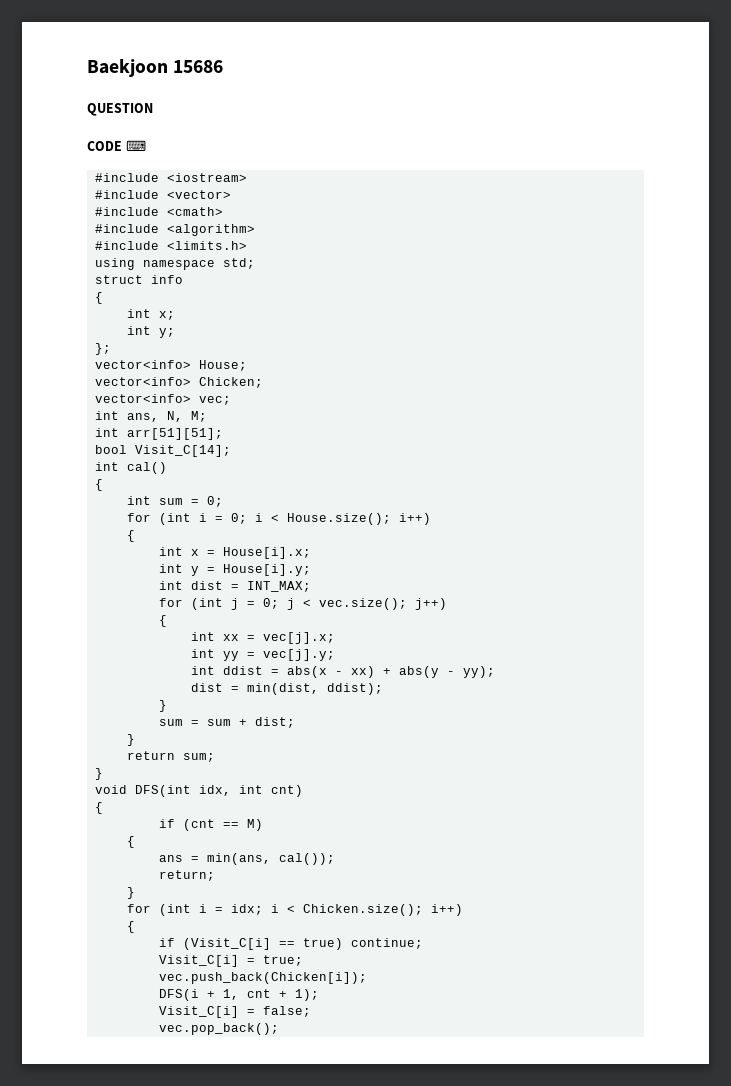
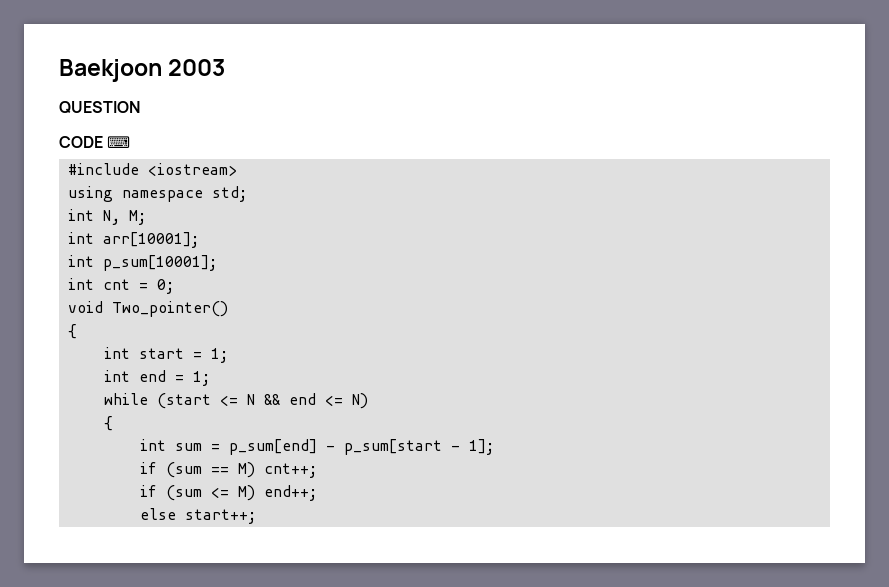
[173,60,224,73] 15686 -> [168,59,226,76] 2003
[94,190,231,199] [94,207,223,216] [94,224,255,236] [94,241,247,250] [94,258,255,270] [94,275,183,284] [94,292,103,304] [126,309,175,320] [126,326,175,338] [94,343,111,355] [94,360,247,371] [94,377,263,388] [94,394,231,405] [94,411,207,422] [94,428,223,440] [94,445,231,457] [94,462,167,474] [94,479,103,491] [126,496,223,507] [126,513,431,525] [126,530,135,542] [158,547,311,559] [158,564,311,576] [158,581,311,592] [158,598,447,610] [158,615,167,627] [190,632,335,644] [190,649,335,661] [190,666,495,678] [190,683,383,695] [158,700,167,712] [158,717,295,728] [126,734,135,746] [126,751,215,762] [94,768,103,780] [94,785,303,797] [94,802,103,814] [158,819,215,831] #include <vector> // #include <cmath> // #include <algorithm> // #include <limits.h> // using namespace std; // struct info // { // int x; // int y; // }; // vector<info> House; // vector<info> Chicken; // vector<info> vec; // int ans, N, M; // int arr[51][51]; // bool Visit_C[14]; // int cal() // { // int sum = 0; // for (int i = 0; i < House.size(); i++) // { // int x = House[i].x; // int y = House[i].y; // int dist = INT_MAX; // for (int j = 0; j < vec.size(); j++) // { // int xx = vec[j].x; // int yy = vec[j].y; // int ddist = abs(x - xx) + abs(y - yy); // dist = min(dist, ddist); // } // sum = sum + dist; // } // return sum; // } // void DFS(int idx, int cnt) // { // if (cnt -> [67,186,247,202] [67,209,146,225] [67,232,199,248] [67,255,217,271] [67,278,174,294] [67,301,228,317] [67,324,77,339] [103,347,228,363] [103,370,210,386] [103,393,368,409] [103,416,113,431] [139,439,494,455] [139,462,202,478] using namespace std; // int N, M; // int arr[10001]; // int p_sum[10001]; // int cnt = 0; // void Two_pointer() // { // int start = 1; // int end = 1; // while (start <= N && end <= N) // { // int sum = p_sum[end] - p_sum[start - 1]; // if (sum
[126,836,135,848] [158,853,335,865] [158,870,215,881] [126,887,135,899] [126,904,463,916] [126,921,135,933] [158,938,423,950] [158,955,303,967] [158,972,367,984] [158,989,319,1001] [158,1006,311,1018] [158,1023,279,1035] // { // ans = min(ans, cal()); // return; // } // for (int i = idx; i < Chicken.size(); i++) // { // if (Visit_C[i] == true) continue; // Visit_C[i] = true; // vec.push_back(Chicken[i]); // DFS(i + 1, cnt + 1); // Visit_C[i] = false; // vec.pop_back(); -> [263,463,317,478] [139,485,317,501] [139,508,256,524] cnt++; // if (sum <= M) end++; // else start++;

